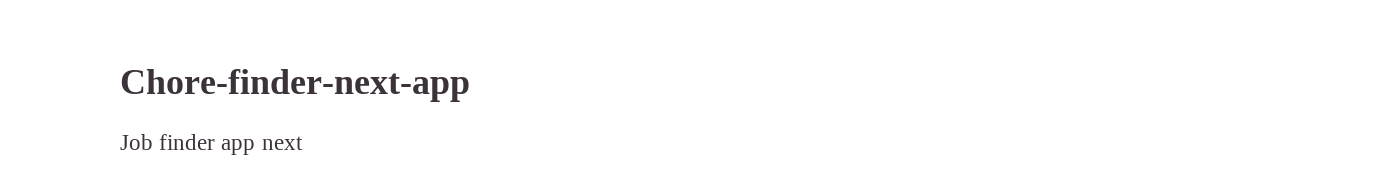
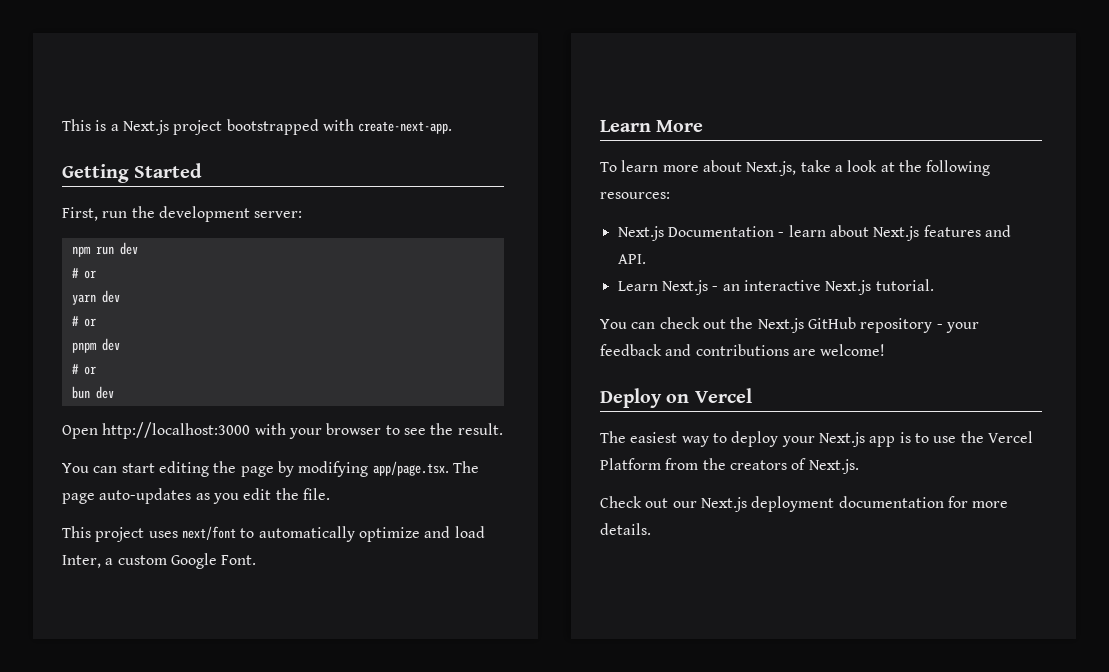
[120,69,470,102] [120,134,303,155] Chore-finder-next-app // Job finder app next -> [62,119,453,135] [62,163,203,183] [62,206,303,222] [71,242,138,257] [71,268,96,279] [71,290,120,305] [71,316,96,327] [71,338,120,353] [71,364,96,375] [71,386,114,399] [62,422,503,439] [62,461,479,477] [62,488,330,504] [62,526,485,542] [62,553,257,569] [600,120,704,132] [600,160,991,176] [600,192,670,199] [617,225,1011,241] [617,254,646,264] [617,279,934,295] [600,317,979,333] [600,344,886,356] [600,388,752,408] [600,431,1033,447] [600,458,859,474] [600,496,1009,512] [600,523,651,535] This is a Next.js project bootstrapped with create-next-app. // Getting Started // First, run the development server: // npm run dev // # or // yarn dev // # or // pnpm dev // # or // bun dev // Open http://localhost:3000 with your browser to see the result. // You can start editing the page by modifying app/page.tsx. The page auto-updates as you edit the file. // This project uses next/font to automatically optimize and load Inter, a custom Google Font. // Learn More // To learn more about Next.js, take a look at the following resources: // Next.js Documentation - learn about Next.js features and API. // Learn Next.js - an interactive Next.js tutorial. // You can check out the Next.js GitHub repository - your feedback and contributions are welcome! // Deploy on Vercel // The easiest way to deploy your Next.js app is to use the Vercel Platform from the creators of Next.js. // Check out our Next.js deployment documentation for more details.

